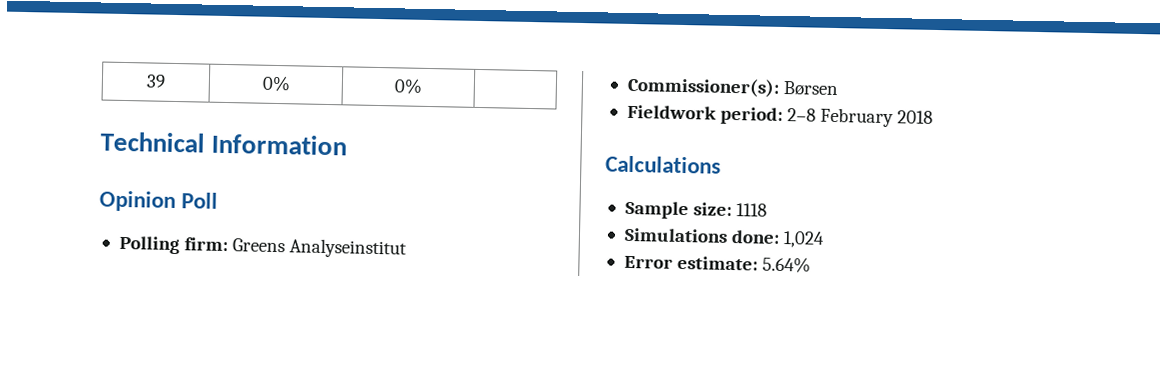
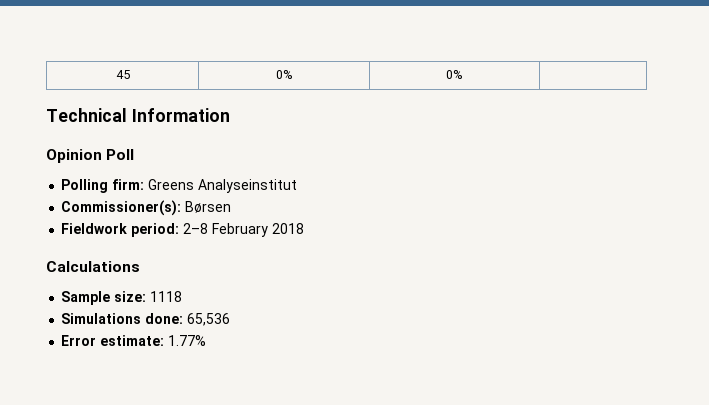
[146,74,166,88] 39 -> [115,70,130,79] 45
[783,231,826,248] 1,024 -> [186,313,230,326] 65,536
[762,256,812,273] 5.64% -> [167,335,206,346] 1.77%

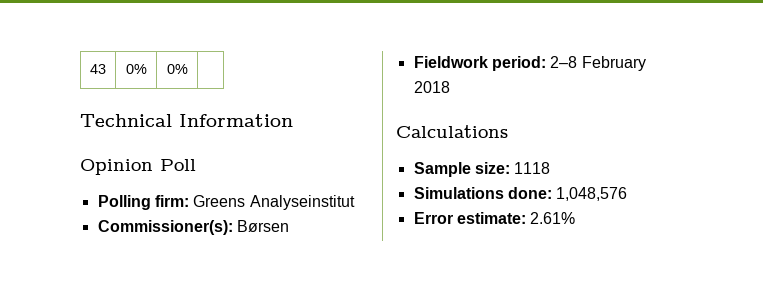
[115,70,130,79] 45 -> [90,64,106,74] 43
[186,313,230,326] 65,536 -> [556,187,628,201] 1,048,576
[167,335,206,346] 1.77% -> [530,212,576,224] 2.61%

